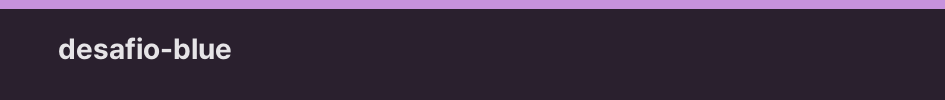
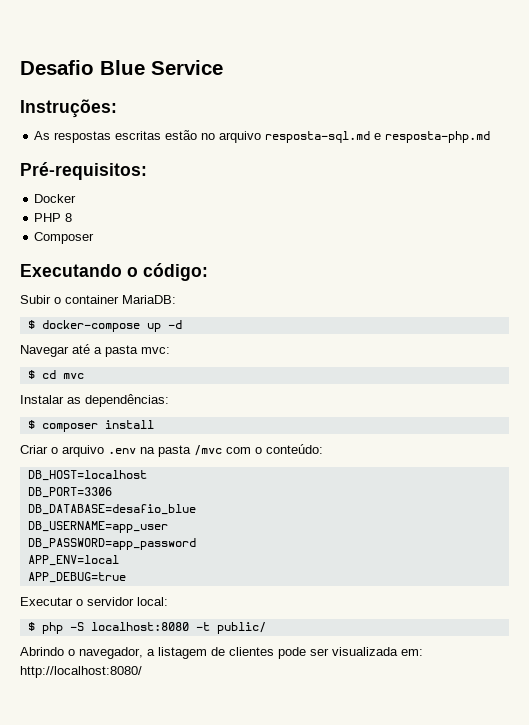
[58,37,232,60] desafio-blue -> [20,60,223,75] [20,99,117,118] [34,130,491,143] [20,162,147,180] [34,194,77,203] [34,213,73,222] [34,232,95,244] [20,263,208,281] [20,295,176,304] [27,320,182,332] [20,344,170,357] [27,370,84,379] [20,394,169,407] [27,420,154,432] [20,444,323,457] [27,470,147,481] [27,487,112,498] [27,504,196,515] [27,521,168,533] [27,538,196,550] [27,555,119,566] [27,572,126,583] [20,597,168,606] [27,622,266,634] [20,647,423,659] [20,666,142,678] Desafio Blue Service // Instruções: // As respostas escritas estão no arquivo resposta-sql.md e resposta-php.md // Pré-requisitos: // Docker // PHP 8 // Composer // Executando o código: // Subir o container MariaDB: // $ docker-compose up -d // Navegar até a pasta mvc: // $ cd mvc // Instalar as dependências: // $ composer install // Criar o arquivo .env na pasta /mvc com o conteúdo: // DB_HOST=localhost // DB_PORT=3306 // DB_DATABASE=desafio_blue // DB_USERNAME=app_user // DB_PASSWORD=app_password // APP_ENV=local // APP_DEBUG=true // Executar o servidor local: // $ php -S localhost:8080 -t public/ // Abrindo o navegador, a listagem de clientes pode ser visualizada em: http://localhost:8080/

